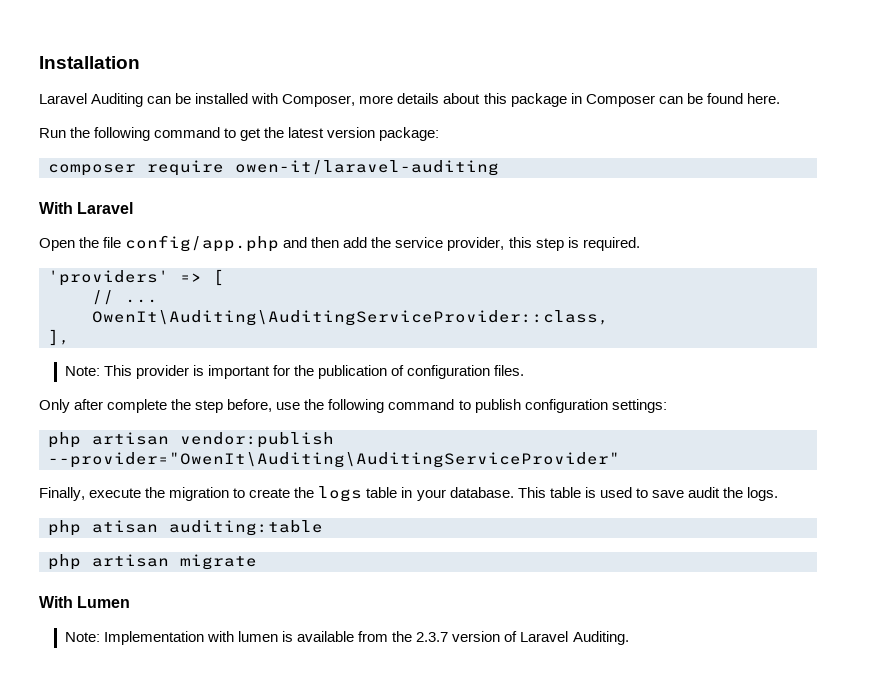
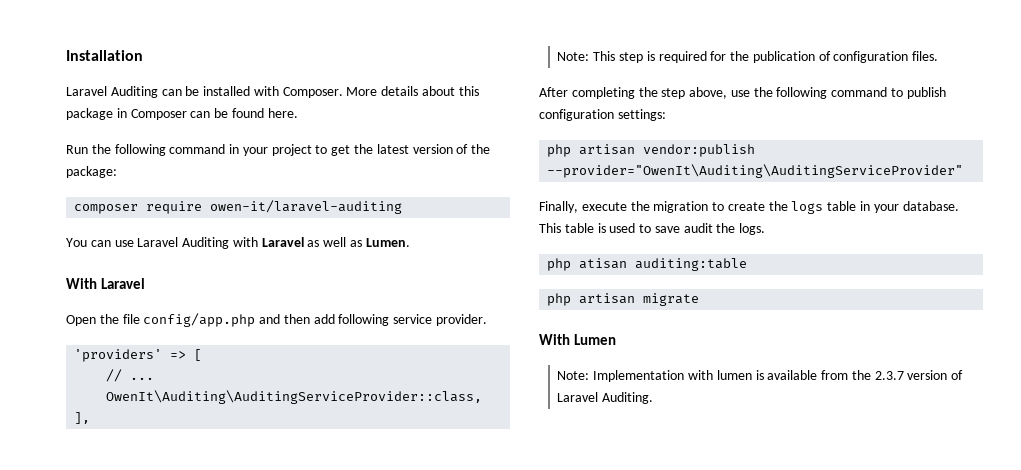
[282,94,394,107] Composer, more -> [282,87,378,98] Composer. More
(221, 132) none -> [229,144,312,156] in your project
(376, 132) none -> [456,144,491,154] of the
(499, 168) none -> [66,237,410,249] // You can use Laravel Auditing with Laravel as well as Lumen.
[371,237,640,251] the service provider, this step is required. -> [338,314,488,326] following service provider.
[136,365,271,379] provider is important -> [618,51,707,63] step is required
[39,399,168,413] Only after complete -> [539,87,635,99] After completing
[227,399,273,412] before, -> [689,87,728,99] above,

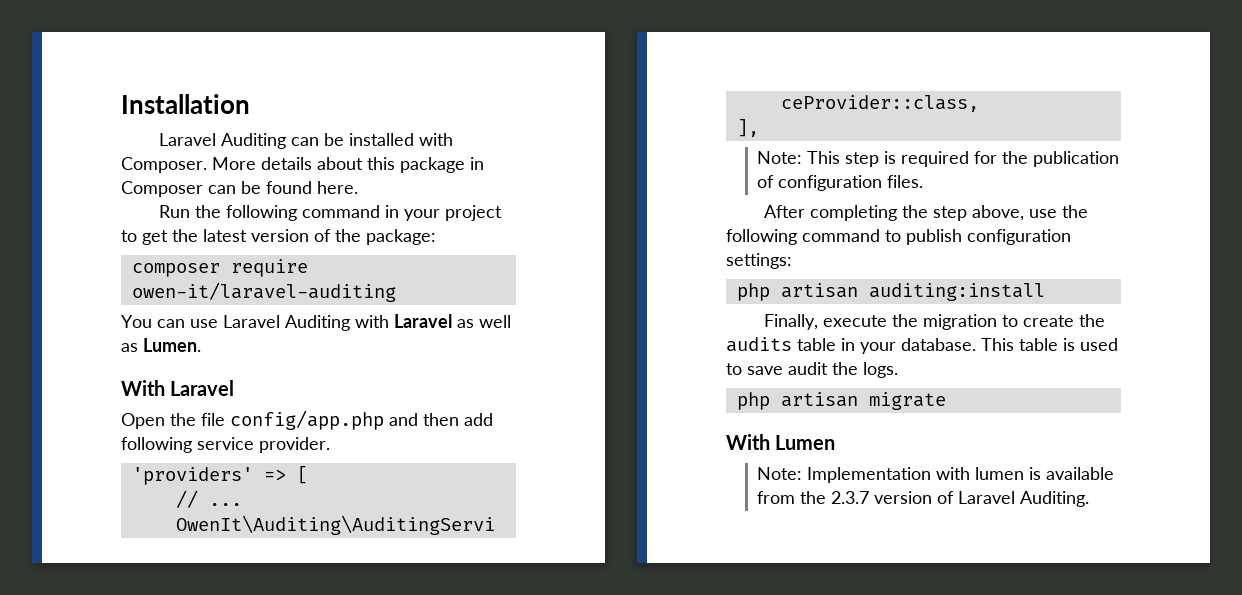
[643,144,756,157] [547,164,964,178] vendor:publish --provider="OwenIt\Auditing\AuditingServiceProvider" -> [868,283,1045,301] auditing:install
[791,201,824,214] logs -> [726,337,792,352] audits
[547,258,748,271] // php atisan auditing:table -> (898, 370) none

